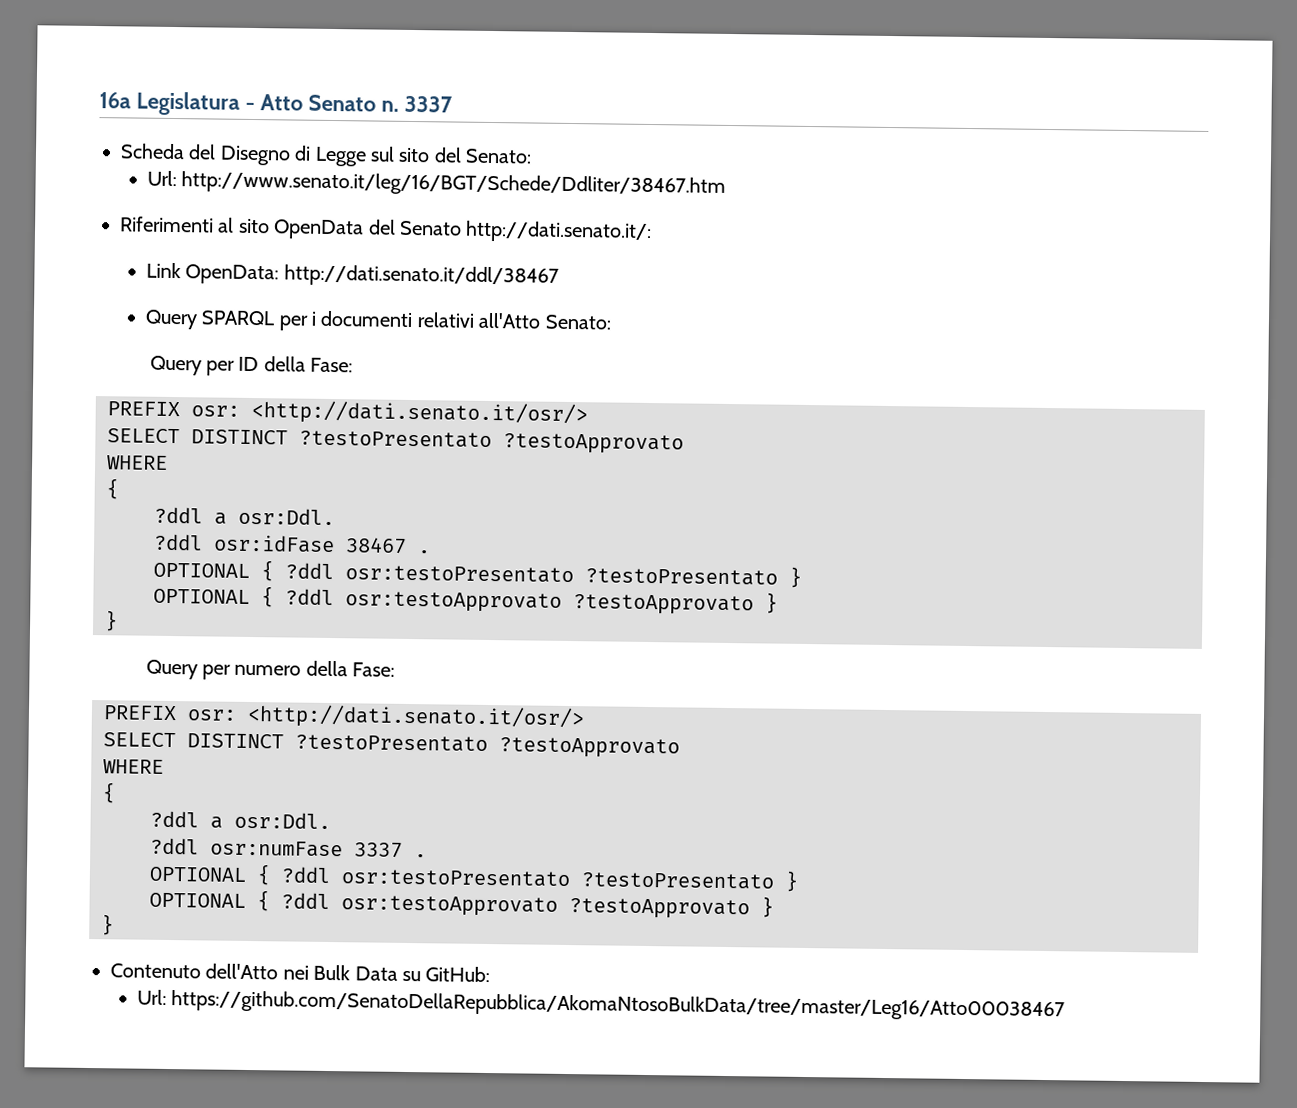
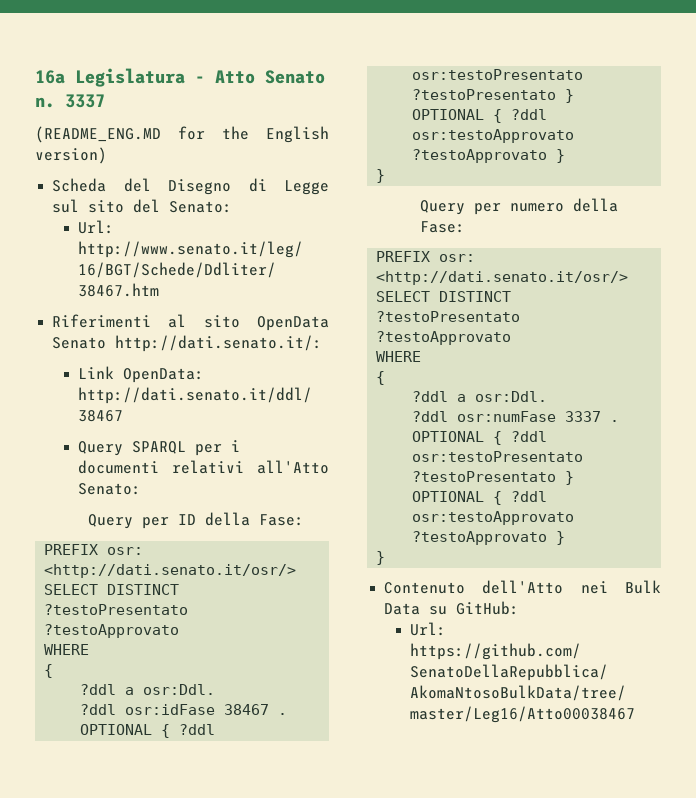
(453, 104) none -> [35,126,329,143] [35,147,107,164] // (README_ENG.MD for the English version)
[367,219,396,235] del -> (329, 323) none

